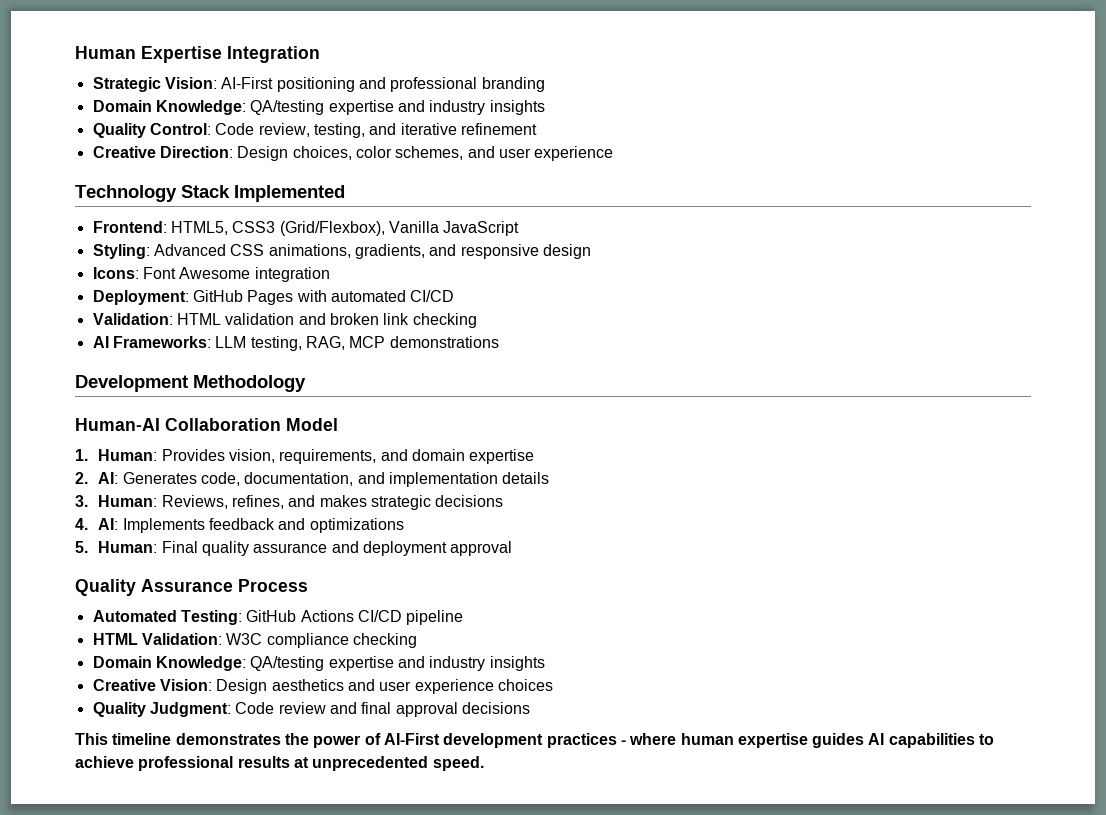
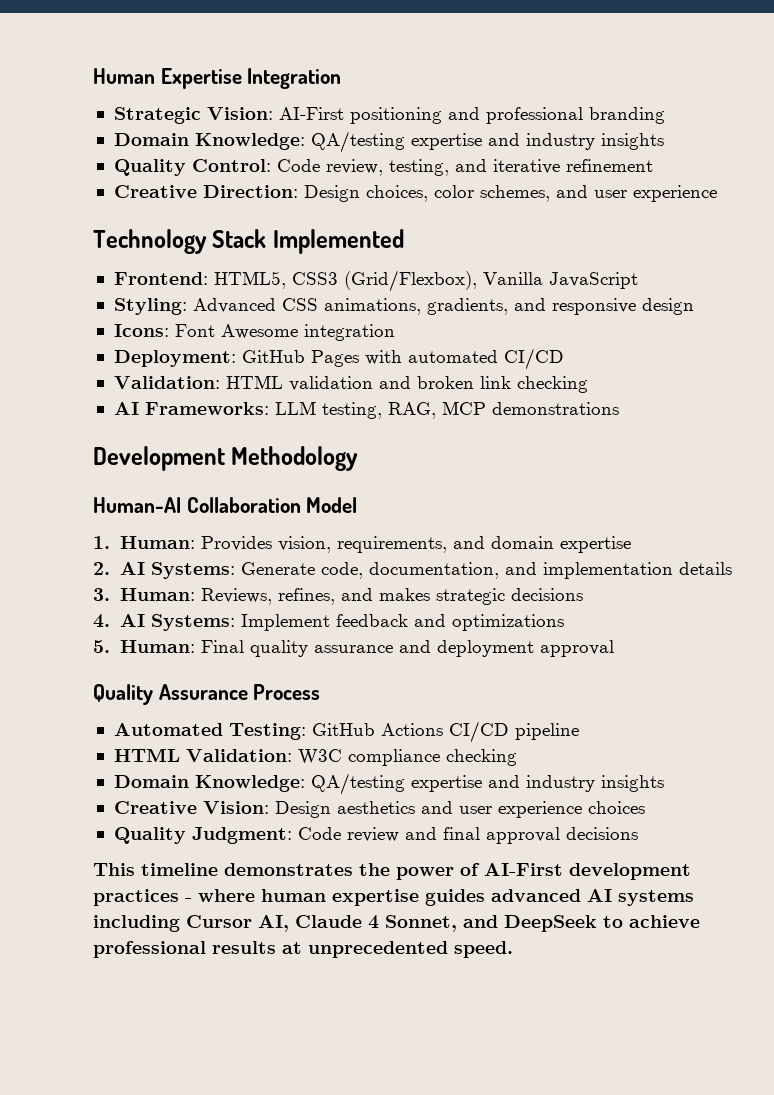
[98,472,197,484] AI: Generates -> [119,562,315,579] AI Systems: Generate
[98,518,205,533] AI: Implements -> [119,614,330,631] AI Systems: Implement
[868,733,975,748] AI capabilities -> [491,889,694,906] [93,915,597,932] advanced AI systems including Cursor AI, Claude 4 Sonnet, and DeepSeek

